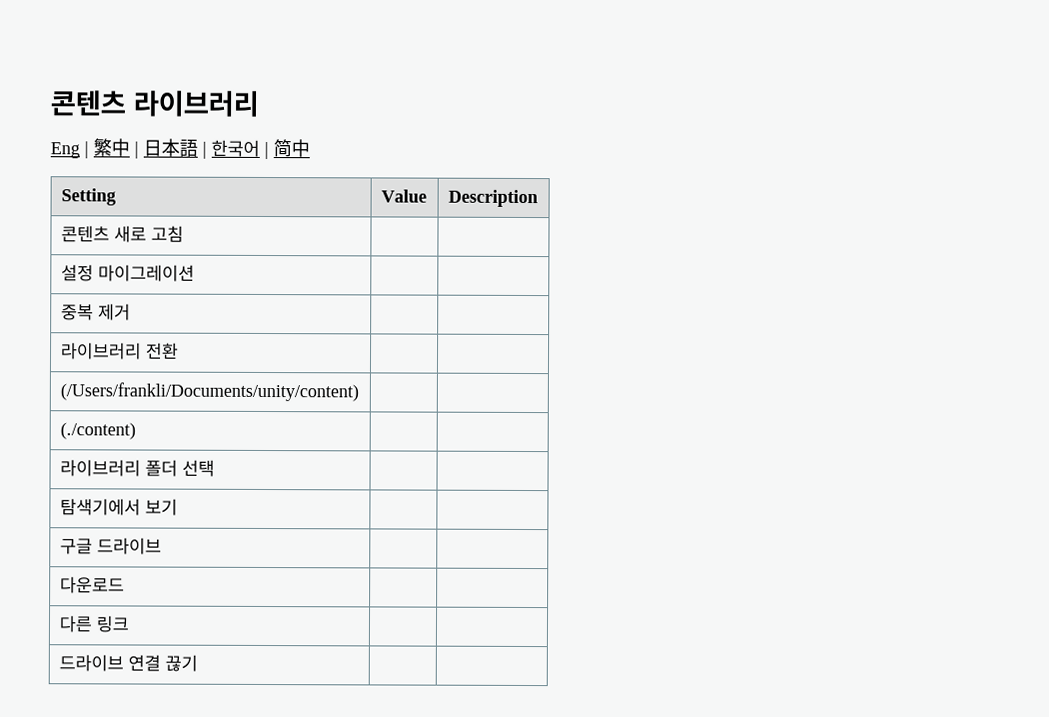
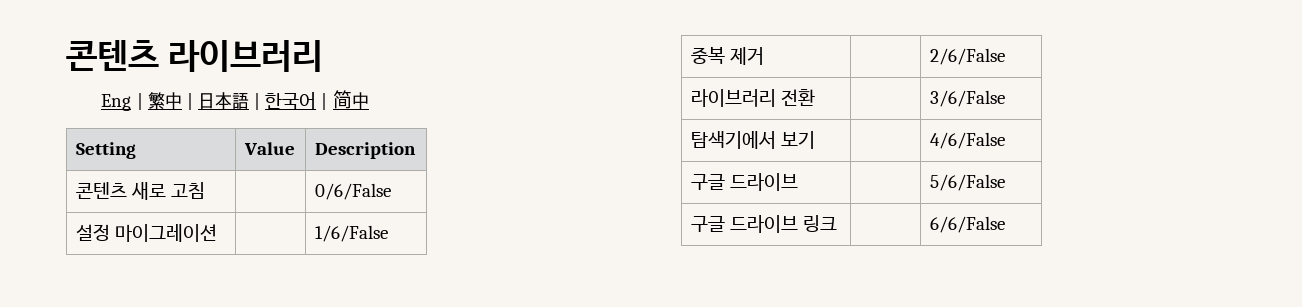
(184, 234) none -> [314,183,391,200] 0/6/False
(195, 273) none -> [314,225,388,242] 1/6/False
(131, 312) none -> [929,48,1005,65] 2/6/False
[59,382,359,402] [59,422,136,440] [59,459,215,477] // (/Users/frankli/Documents/unity/content) | | // (./content) | | // 라이브러리 폴더 선택 | | -> [929,90,1005,107] 3/6/False
(178, 507) none -> [929,132,1005,149] 4/6/False
[59,576,125,594] [58,615,130,633] [58,654,198,672] // 다운로드 | | // 다른 링크 | | // 드라이브 연결 끊기 | | -> [929,174,1005,191] [690,215,837,233] [929,216,1005,233] 5/6/False // 구글 드라이브 링크 | | 6/6/False

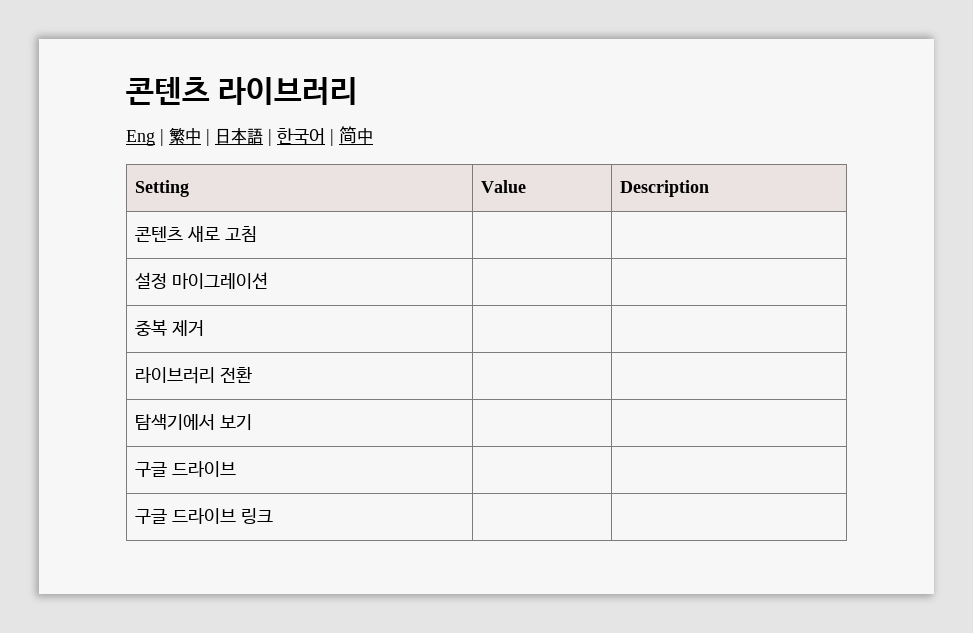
[314,183,391,200] 0/6/False -> (258, 234) none
[314,225,388,242] 1/6/False -> (269, 280) none
[929,48,1005,65] 2/6/False -> (205, 328) none
[929,90,1005,107] 3/6/False -> (253, 374) none
[929,132,1005,149] 4/6/False -> (253, 422) none
[929,174,1005,191] 5/6/False -> (237, 469) none
[929,216,1005,233] 6/6/False -> (274, 516) none

